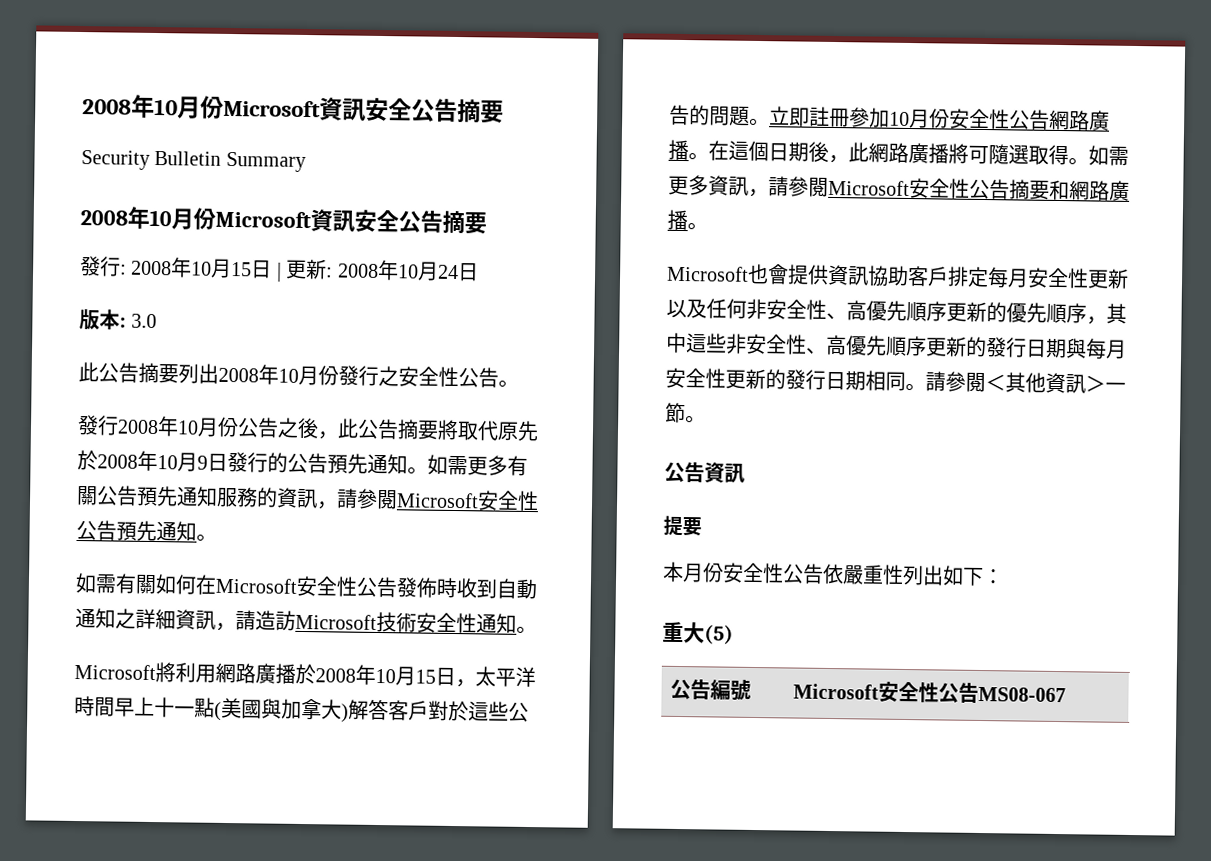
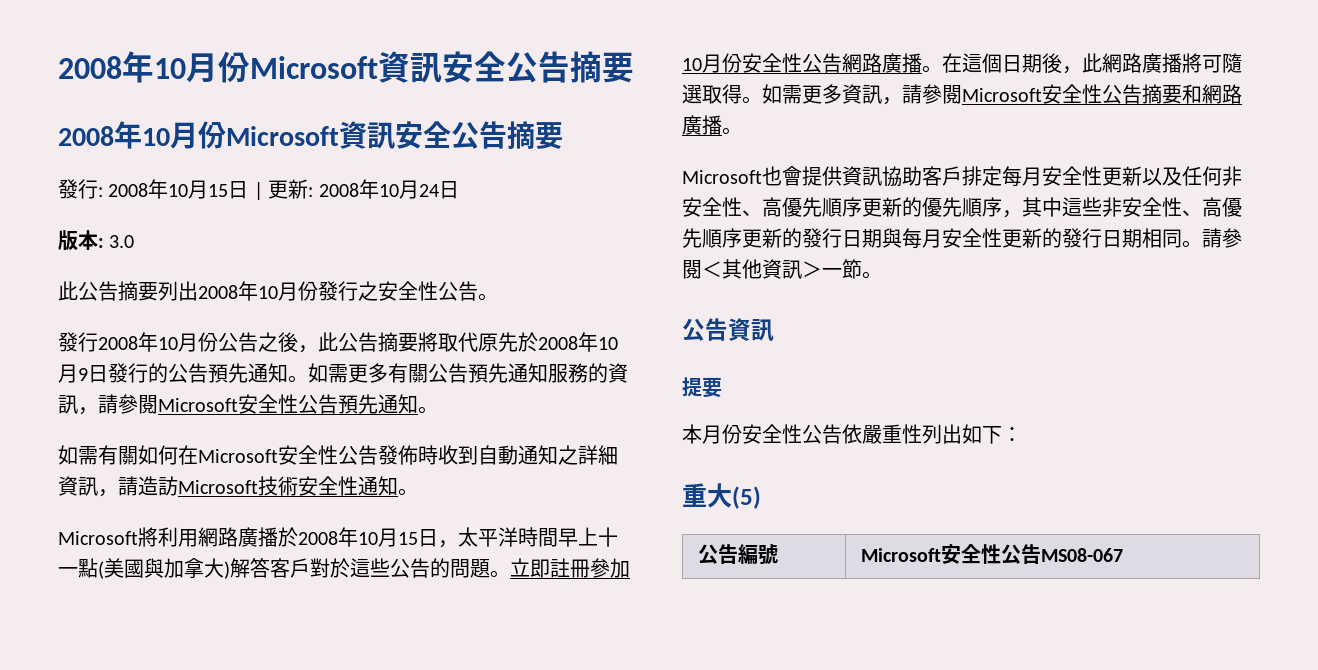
[82,94,504,124] [81,150,306,172] 2008年10月份Microsoft資訊安全公告摘要 // Security Bulletin Summary -> [58,51,634,84] 2008年10月份Microsoft資訊安全公告摘要

